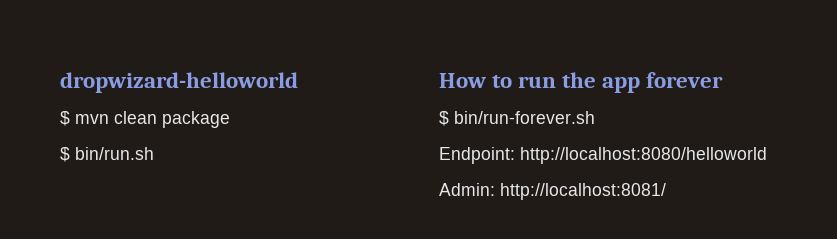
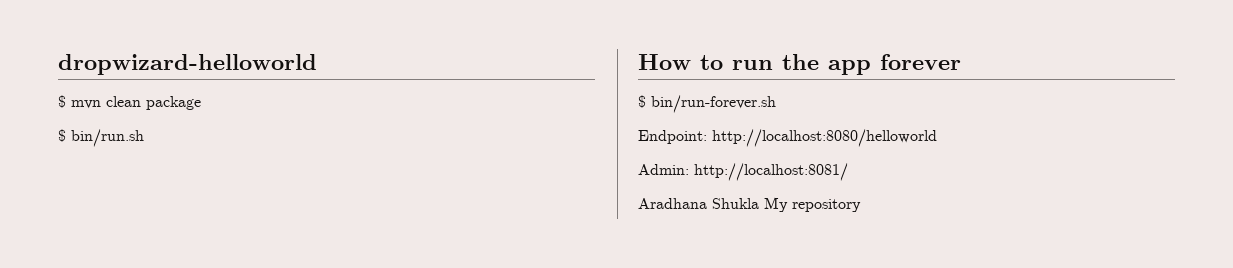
(666, 191) none -> [638,197,861,212] // Aradhana Shukla My repository

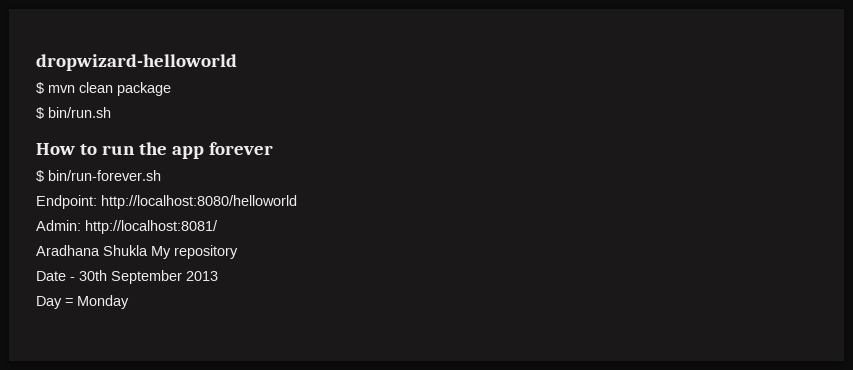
(861, 205) none -> [36,270,218,284] [36,295,129,309] // Date - 30th September 2013 // Day = Monday

